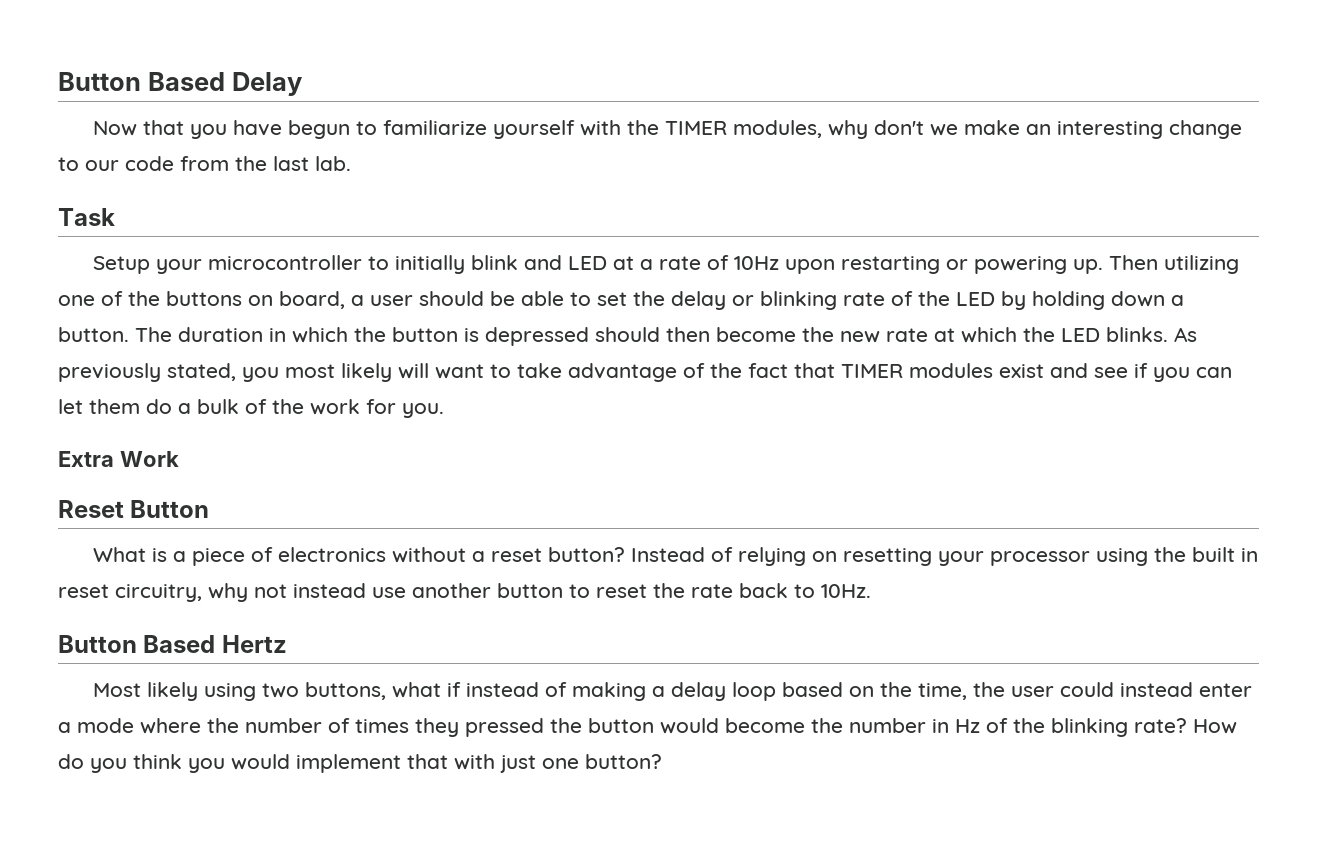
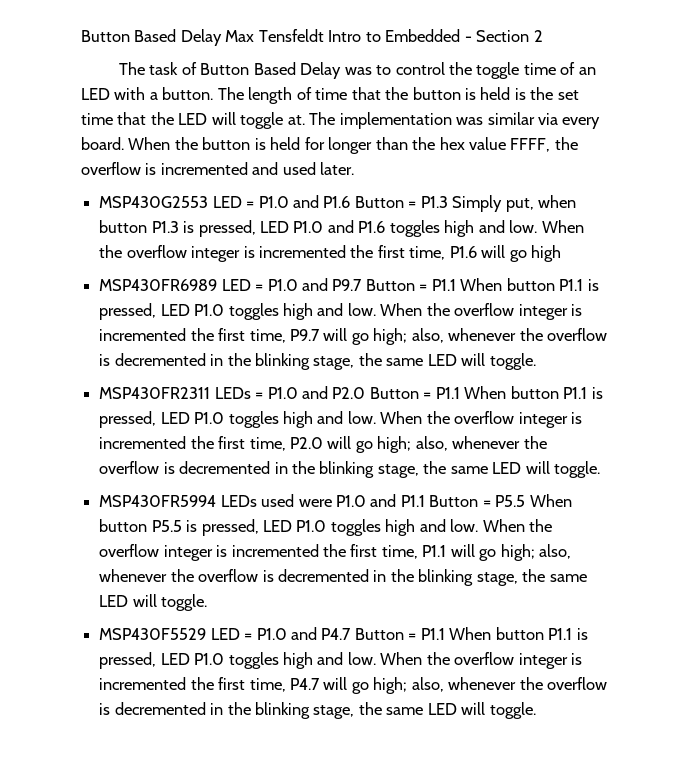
[58,72,302,96] [93,120,1243,139] [58,156,351,171] [58,208,115,226] [93,255,1240,274] [58,291,1184,310] [58,327,1197,346] [58,363,1232,382] [58,399,444,418] [58,451,179,467] [58,500,210,518] [93,547,1259,566] [58,583,871,602] [58,635,287,653] [93,682,1253,701] [58,718,1237,737] [58,754,662,773] Button Based Delay // Now that you have begun to familiarize yourself with the TIMER modules, why don't we make an interesting change to our code from the last lab. // Task // Setup your microcontroller to initially blink and LED at a rate of 10Hz upon restarting or powering up. Then utilizing one of the buttons on board, a user should be able to set the delay or blinking rate of the LED by holding down a button. The duration in which the button is depressed should then become the new rate at which the LED blinks. As previously stated, you most likely will want to take advantage of the fact that TIMER modules exist and see if you can let them do a bulk of the work for you. // Extra Work // Reset Button // What is a piece of electronics without a reset button? Instead of relying on resetting your processor using the built in reset circuitry, why not instead use another button to reset the rate back to 10Hz. // Button Based Hertz // Most likely using two buttons, what if instead of making a delay loop based on the time, the user could instead enter a mode where the number of times they pressed the button would become the number in Hz of the blinking rate? How do you think you would implement that with just one button? -> [81,29,543,46] [118,62,596,79] [81,87,579,104] [81,112,601,129] [81,137,578,154] [81,162,355,175] [99,195,577,212] [99,220,584,237] [99,245,562,262] [99,278,599,291] [99,303,583,320] [99,328,608,345] [99,353,536,370] [99,386,603,399] [99,411,583,428] [99,436,547,453] [99,461,601,478] [99,494,572,507] [99,519,553,536] [99,544,572,561] [99,569,587,586] [99,594,208,611] [99,627,588,640] [99,652,583,669] [99,677,608,694] [99,702,536,719] Button Based Delay Max Tensfeldt Intro to Embedded - Section 2 // The task of Button Based Delay was to control the toggle time of an LED with a button. The length of time that the button is held is the set time that the LED will toggle at. The implementation was similar via every board. When the button is held for longer than the hex value FFFF, the overflow is incremented and used later. // MSP430G2553 LED = P1.0 and P1.6 Button = P1.3 Simply put, when button P1.3 is pressed, LED P1.0 and P1.6 toggles high and low. When the overflow integer is incremented the first time, P1.6 will go high // MSP430FR6989 LED = P1.0 and P9.7 Button = P1.1 When button P1.1 is pressed, LED P1.0 toggles high and low. When the overflow integer is incremented the first time, P9.7 will go high; also, whenever the overflow is decremented in the blinking stage, the same LED will toggle. // MSP430FR2311 LEDs = P1.0 and P2.0 Button = P1.1 When button P1.1 is pressed, LED P1.0 toggles high and low. When the overflow integer is incremented the first time, P2.0 will go high; also, whenever the overflow is decremented in the blinking stage, the same LED will toggle. // MSP430FR5994 LEDs used were P1.0 and P1.1 Button = P5.5 When button P5.5 is pressed, LED P1.0 toggles high and low. When the overflow integer is incremented the first time, P1.1 will go high; also, whenever the overflow is decremented in the blinking stage, the same LED will toggle. // MSP430F5529 LED = P1.0 and P4.7 Button = P1.1 When button P1.1 is pressed, LED P1.0 toggles high and low. When the overflow integer is incremented the first time, P4.7 will go high; also, whenever the overflow is decremented in the blinking stage, the same LED will toggle.

